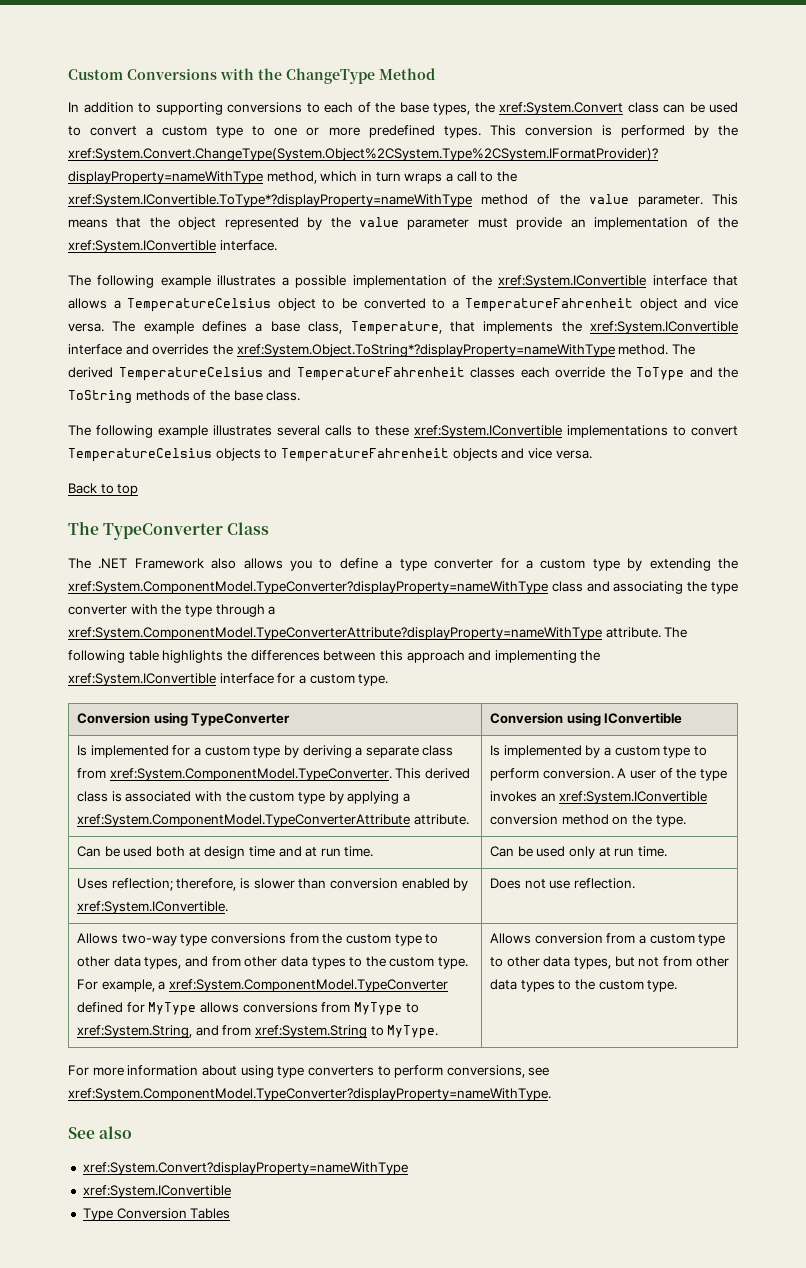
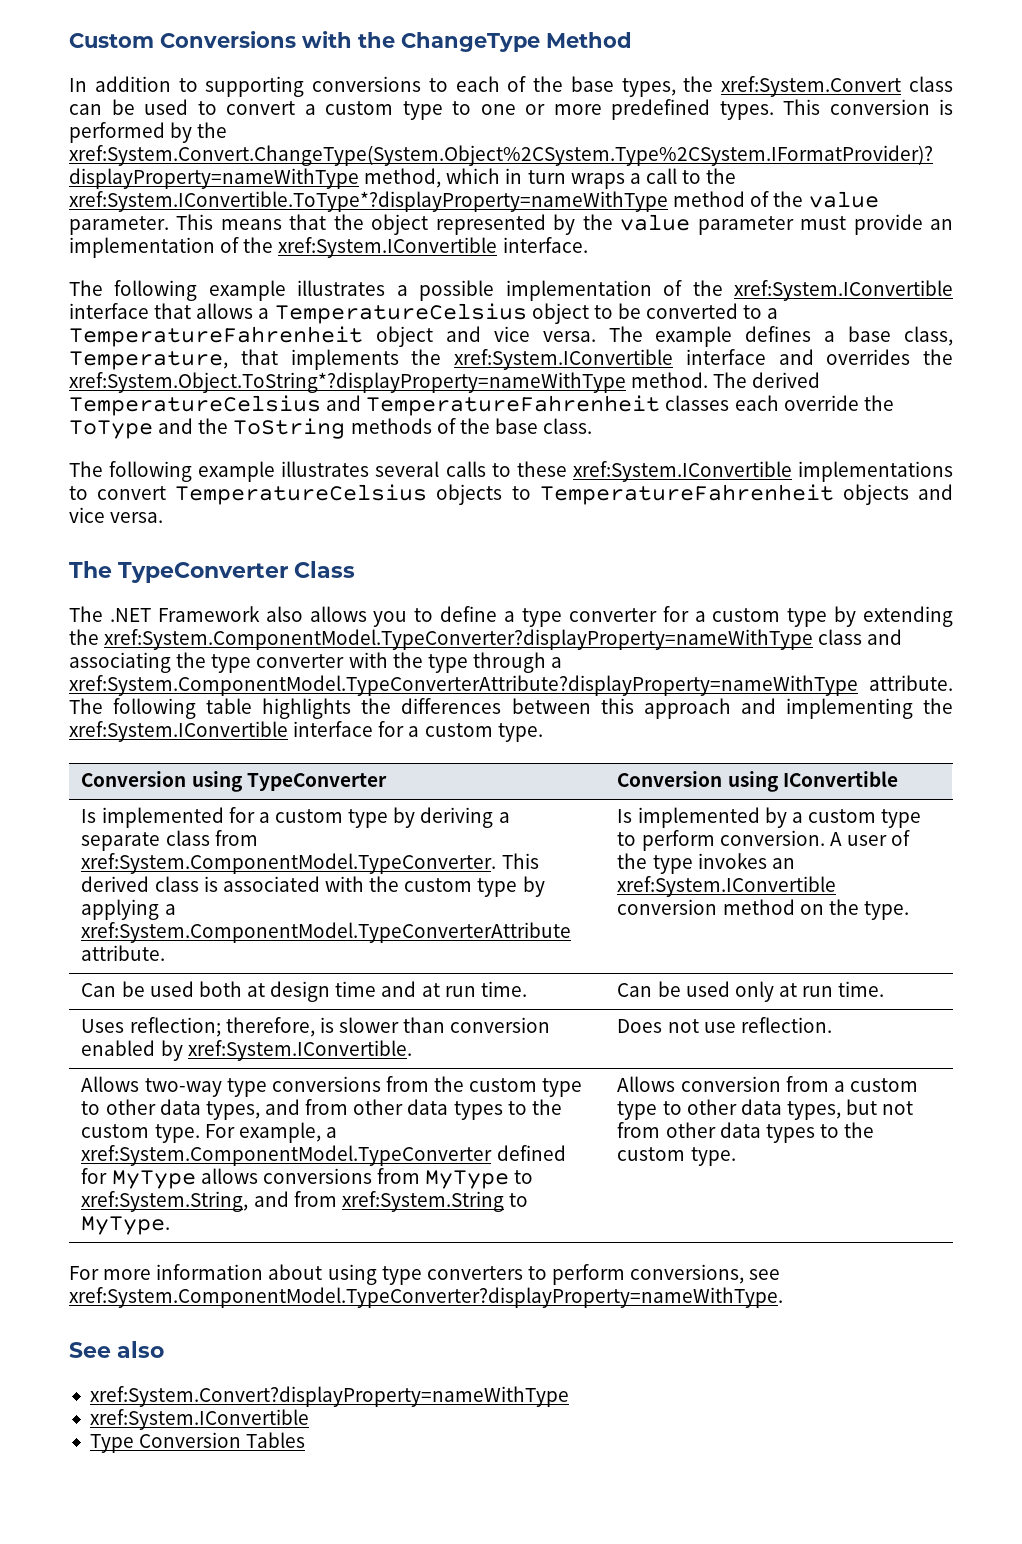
[68,483,139,496] // Back to top -> (164, 517) none

